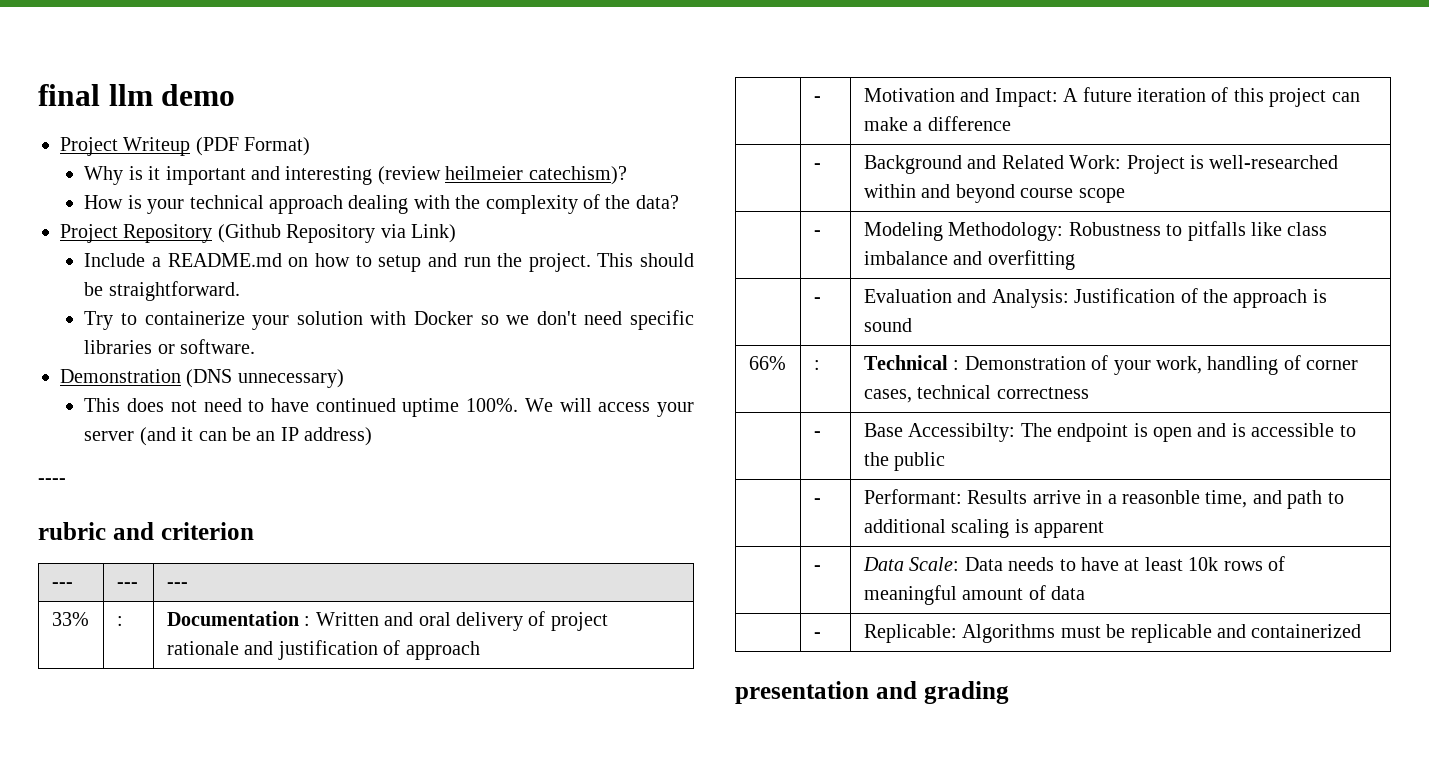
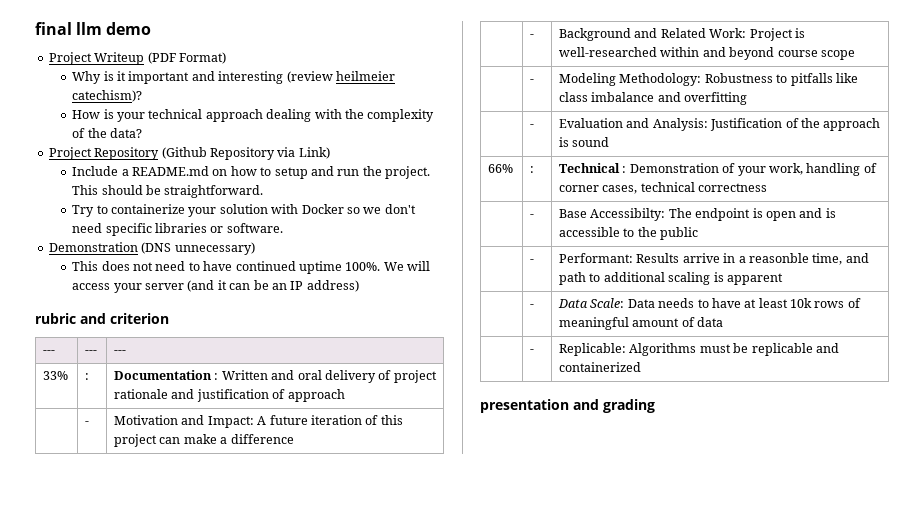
[38,478,66,484] // ---- -> (359, 286) none

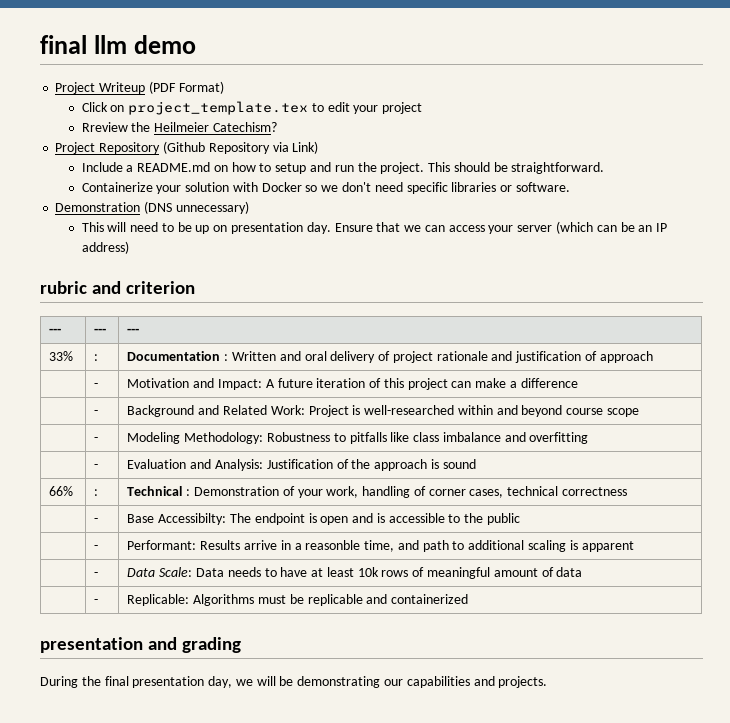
[72,71,395,84] [72,90,143,102] [72,109,435,122] [72,128,143,138] Why is it important and interesting (review heilmeier catechism)? // How is your technical approach dealing with the complexity of the data? -> [81,101,423,115] [81,122,277,132] Click on project_template.tex to edit your project // Rreview the Heilmeier Catechism?
[72,204,186,217] Try to containerize -> [81,182,153,192] Containerize
[101,261,431,274] does not need to have continued uptime 100%. We will -> [107,222,445,234] will need to be up on presentation day. Ensure that we can
[187,280,227,292] (and it -> [555,221,593,234] (which
(655, 406) none -> [40,676,548,688] // During the final presentation day, we will be demonstrating our capabilities and projects.

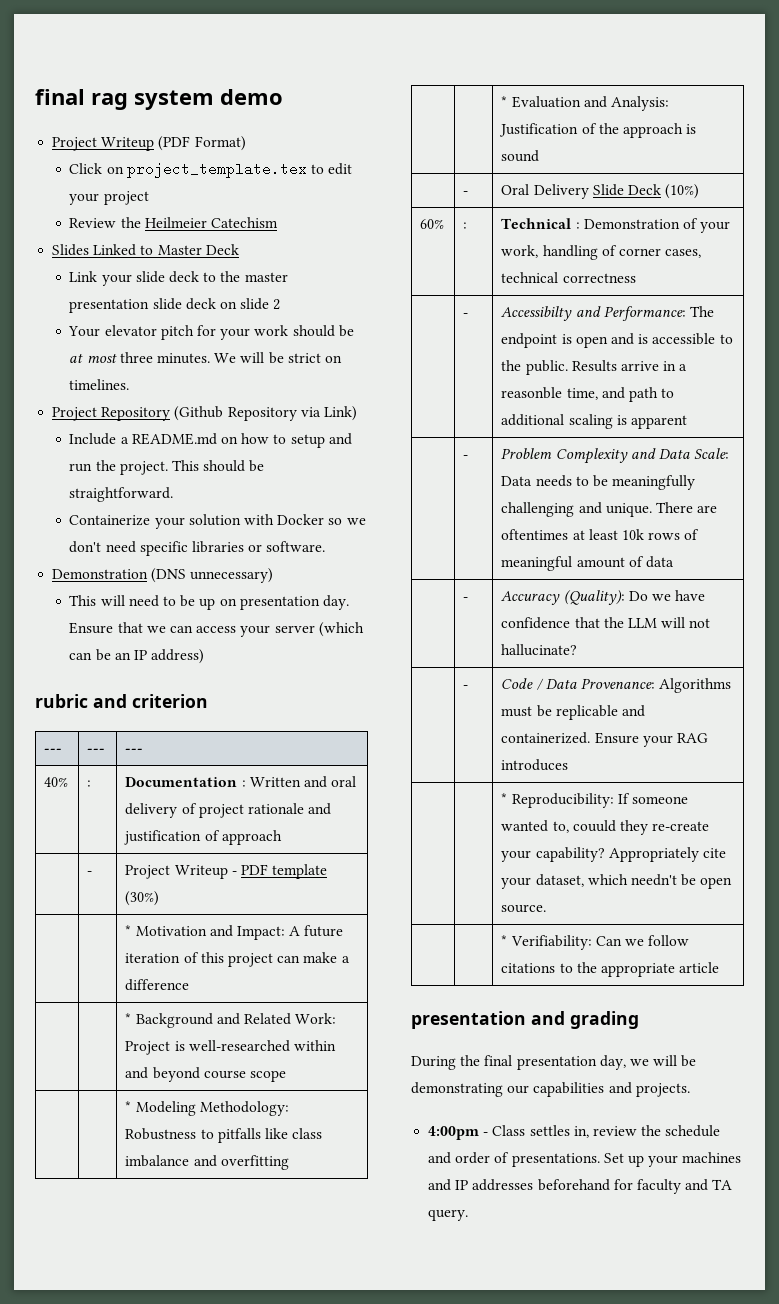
[40,35,127,54] final llm -> [35,89,214,110] final rag system
[81,122,128,132] Rreview -> [69,218,117,228] Review
[212,122,277,132] Catechism? -> [211,217,279,228] [52,244,239,256] [69,271,288,286] [69,298,281,313] [68,325,354,340] [69,352,342,364] [69,379,130,390] Catechism // Slides Linked to Master Deck // Link your slide deck to the master presentation slide deck on slide 2 // Your elevator pitch for your work should be at most three minutes. We will be strict on timelines.
[49,351,74,361] 33% -> [44,777,69,787] 40%
(99, 385) none -> [125,864,328,879] [125,891,160,906] [125,925,132,936] Project Writeup - PDF template (30%) // | | *
[94,410,99,415] - | -> [125,1013,132,1024] | *
[94,437,99,442] - | -> [125,1101,132,1112] | *
[94,464,99,469] - | -> [501,96,508,107] | *
[49,486,74,496] 66% -> [463,191,469,195] [501,184,700,199] [420,219,445,229] | - | Oral Delivery Slide Deck (10%) // 60%
[127,513,227,525] Base Accessibilty: -> [501,306,686,321] Accessibilty and Performance:
[487,513,521,525] [94,545,99,550] [127,540,197,550] public // | - | Performant: -> [525,360,568,375] public.
(99, 574) none -> [501,448,656,464] Problem Complexity and
[280,567,308,577] have -> [592,475,696,490] [501,502,718,517] [501,529,569,540] be meaningfully challenging and unique. There are oftentimes
[127,594,190,606] Replicable: -> [501,590,706,605] [501,617,711,629] [501,644,578,656] [463,685,469,689] [501,678,655,690] Accuracy (Quality): Do we have confidence that the LLM will not hallucinate? // | - | Code / Data Provenance:
[391,594,469,604] containerized -> [501,732,708,747] [501,759,569,771] [501,793,688,808] [501,820,710,835] [501,847,726,862] [501,874,733,889] [501,904,547,913] [501,935,690,950] [501,962,720,977] containerized. Ensure your RAG introduces // | | * Reproducibility: If someone wanted to, couuld they re-create your capability? Appropriately cite your dataset, which needn't be open source. // | | * Verifiability: Can we follow citations to the appropriate article
(548, 682) none -> [428,1125,721,1140] [428,1152,742,1167] [428,1179,733,1194] [428,1209,469,1221] // 4:00pm - Class settles in, review the schedule and order of presentations. Set up your machines and IP addresses beforehand for faculty and TA query.

